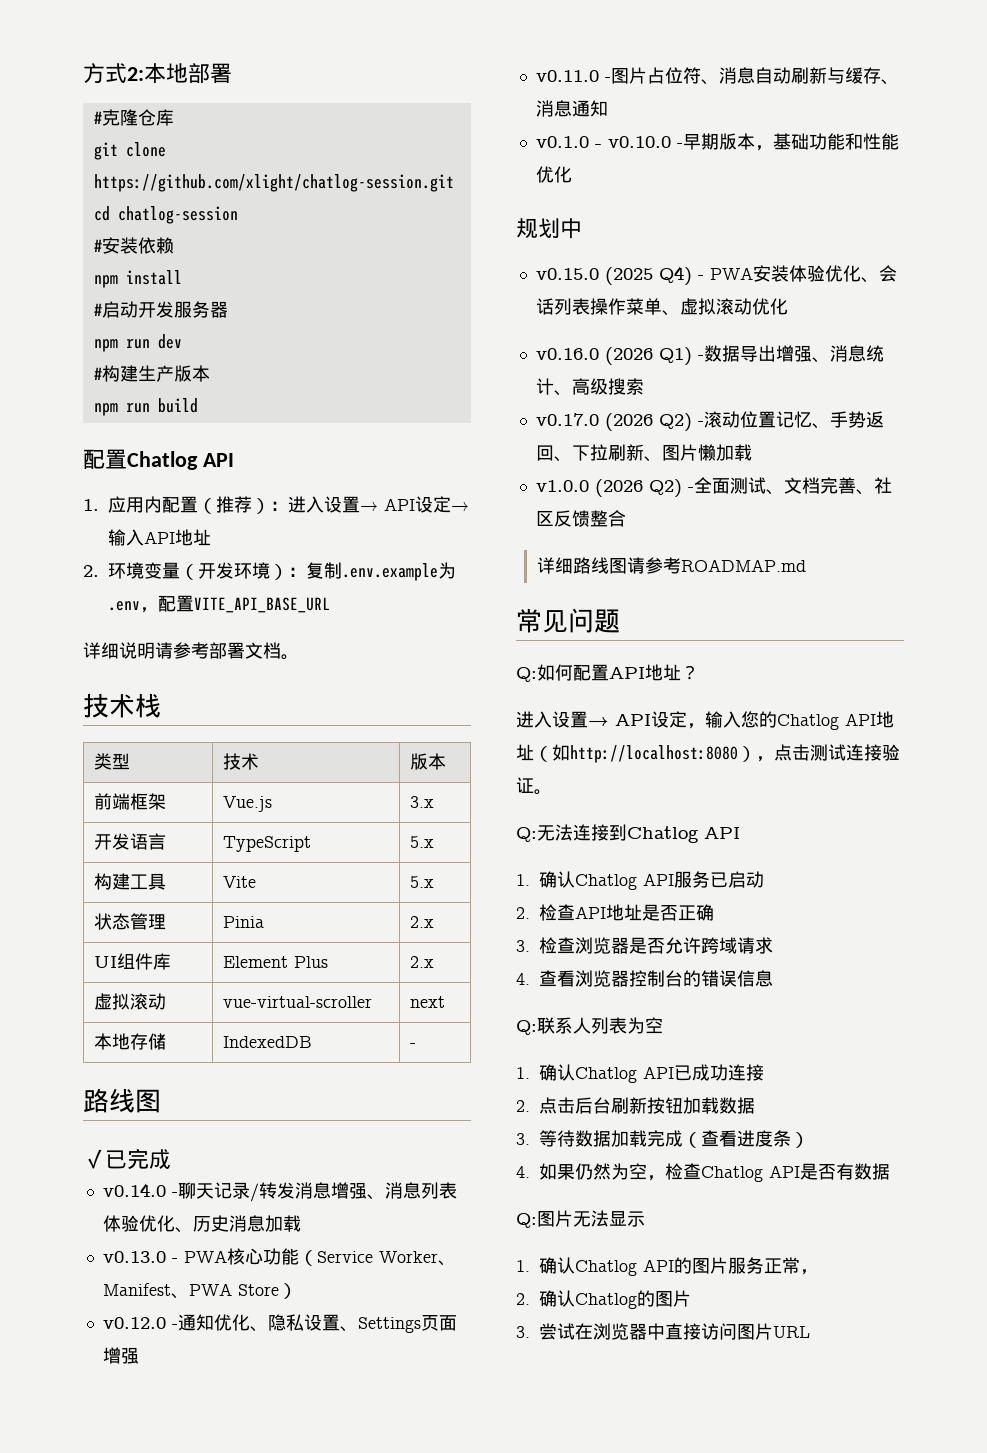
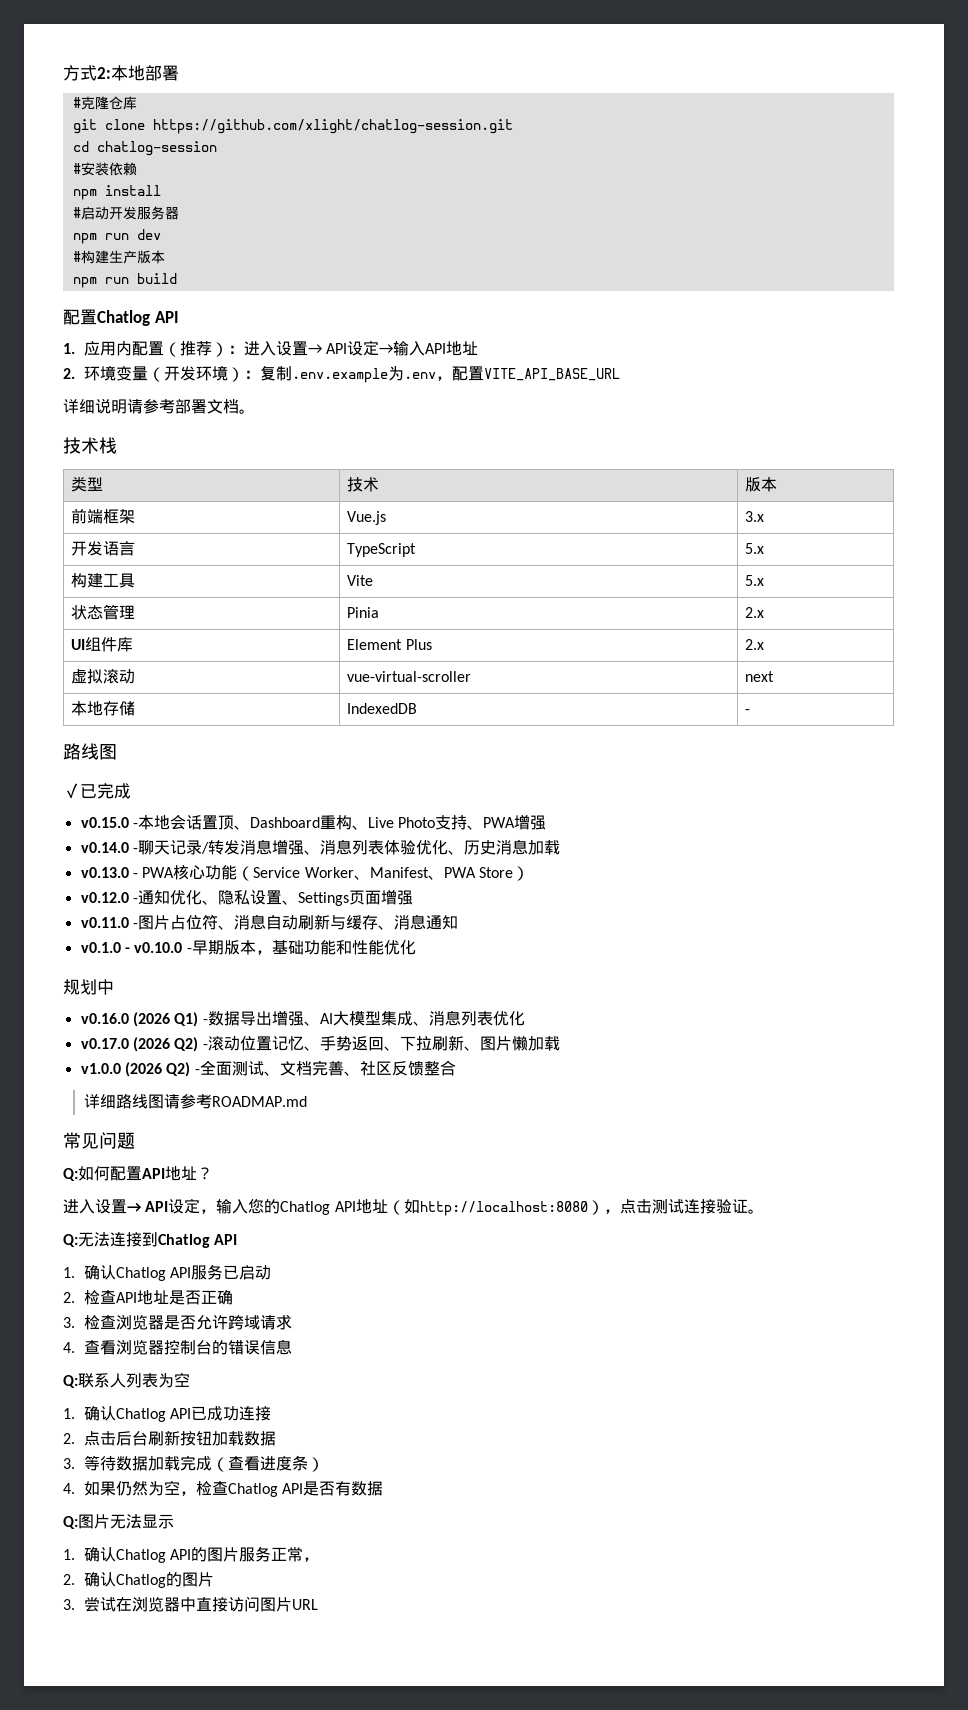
(171, 1159) none -> [80,814,547,830] // v0.15.0 -本地会话置顶、Dashboard重构、Live Photo支持、PWA增强
[535,265,897,286] [535,298,788,316] // v0.15.0 (2025 Q4) - PWA安装体验优化、会话列表操作菜单、虚拟滚动优化 -> (114, 987) none
[829,345,884,362] [535,378,644,396] 消息统计、高级搜索 -> [319,1010,525,1026] AI大模型集成、消息列表优化

